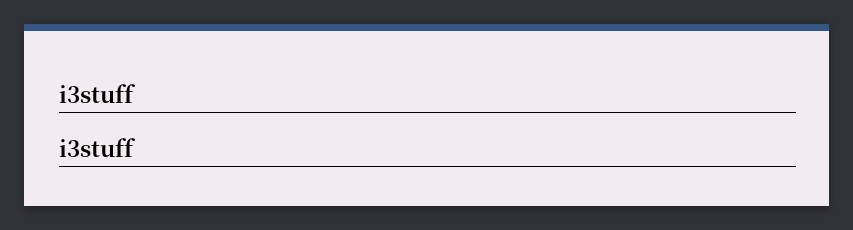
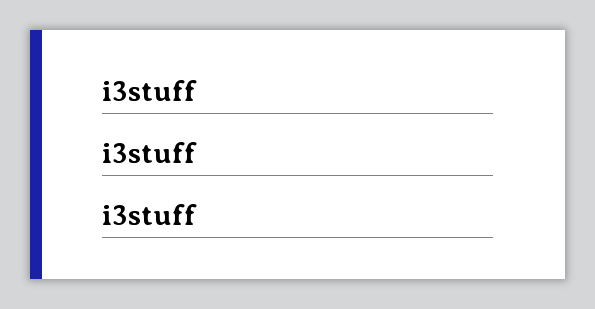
[59,84,136,103] [59,138,136,157] i3stuff // i3stuff -> [102,80,197,101] [102,142,197,163] [102,204,197,225] i3stuff // i3stuff // i3stuff

